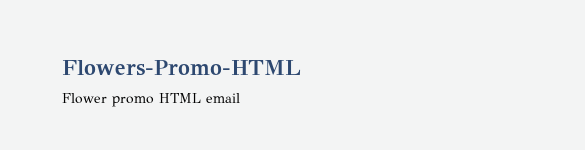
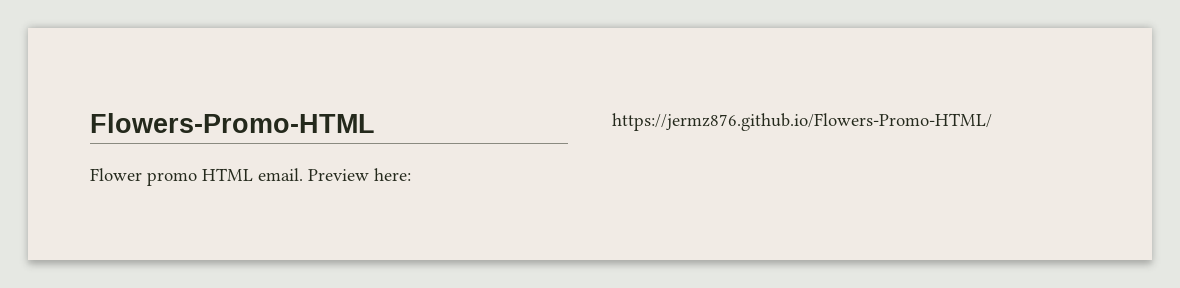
[206,93,240,103] email -> [258,168,411,181] [612,113,992,131] email. Preview here: https://jermz876.github.io/Flowers-Promo-HTML/

